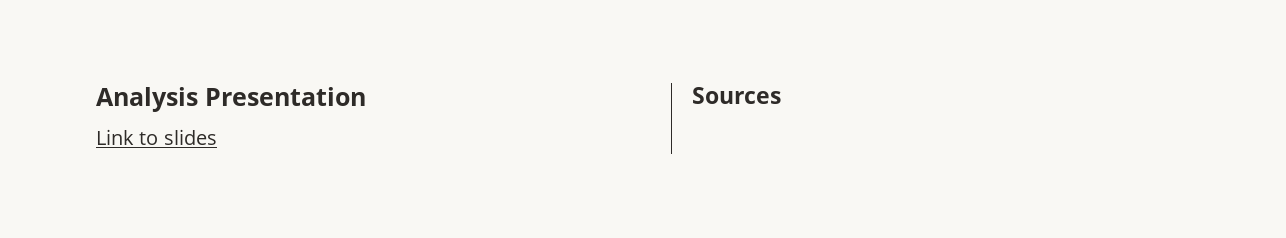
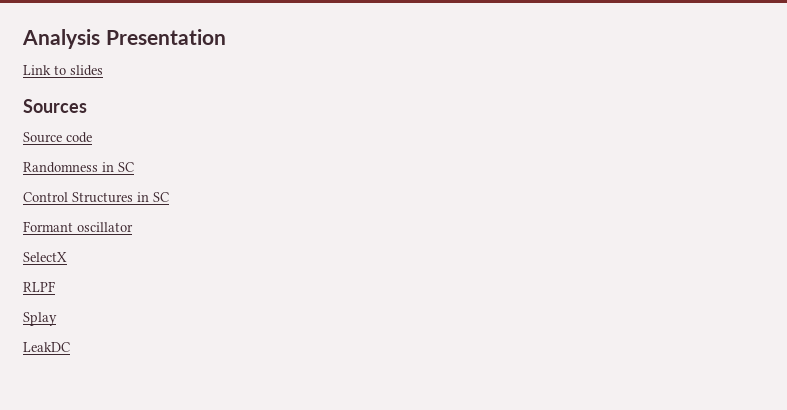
(781, 95) none -> [23,132,92,143] [23,162,134,173] [23,192,169,203] [23,221,133,232] [23,252,67,262] [23,281,55,292] [23,312,57,326] [23,342,70,352] // Source code // Randomness in SC // Control Structures in SC // Formant oscillator // SelectX // RLPF // Splay // LeakDC

